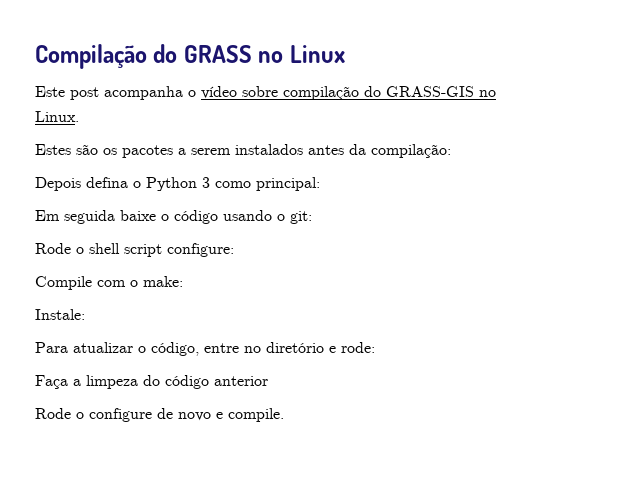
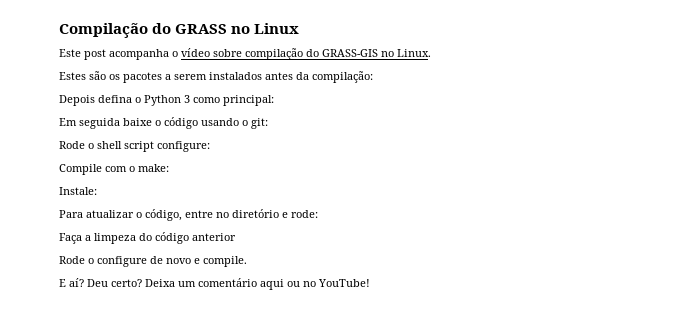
(284, 415) none -> [59,278,370,290] // E aí? Deu certo? Deixa um comentário aqui ou no YouTube!

